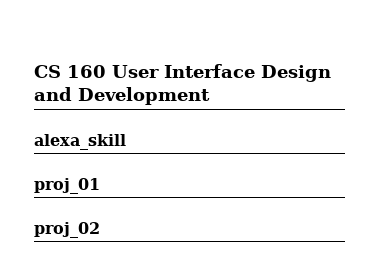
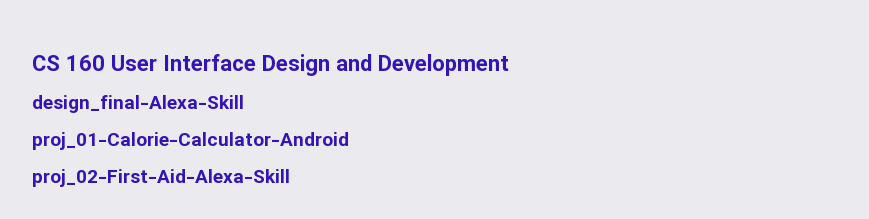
[34,134,126,150] [34,178,100,194] [34,222,100,238] alexa_skill // proj_01 // proj_02 -> [32,95,244,113] [32,132,349,150] [32,169,290,187] design_final-Alexa-Skill // proj_01-Calorie-Calculator-Android // proj_02-First-Aid-Alexa-Skill

